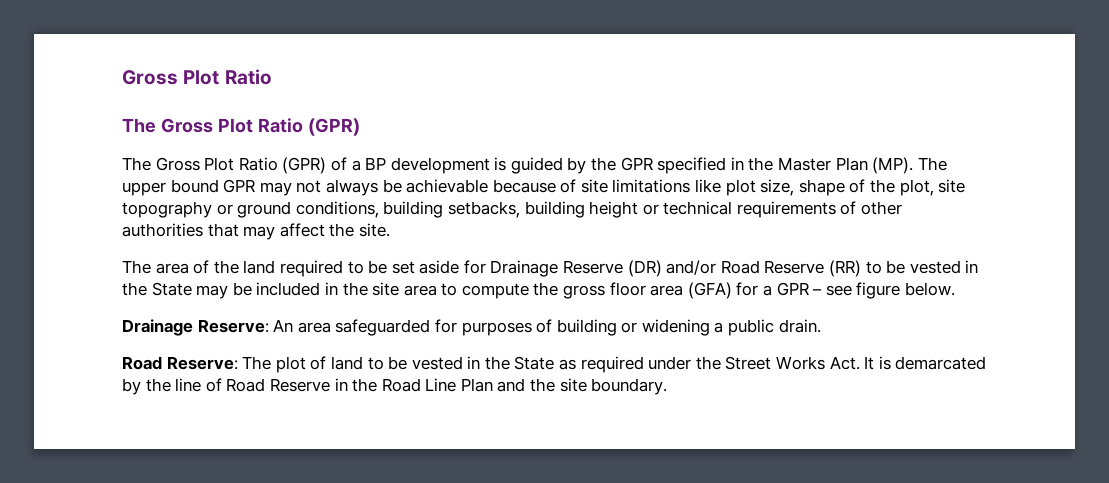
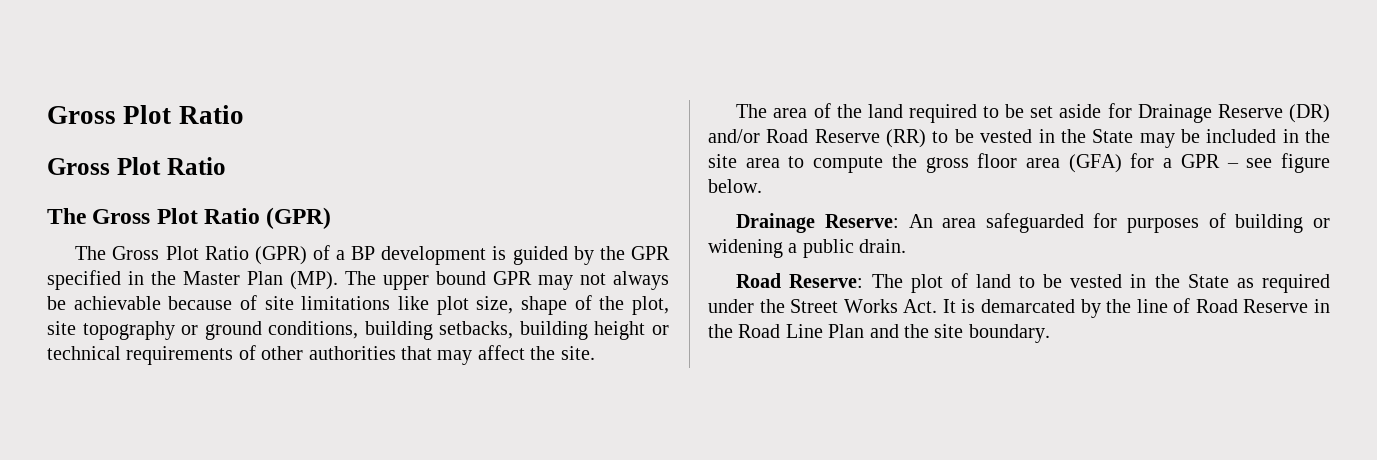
[122,69,272,85] Gross Plot Ratio -> [47,105,244,124] [47,157,226,175] Gross Plot Ratio // Gross Plot Ratio

